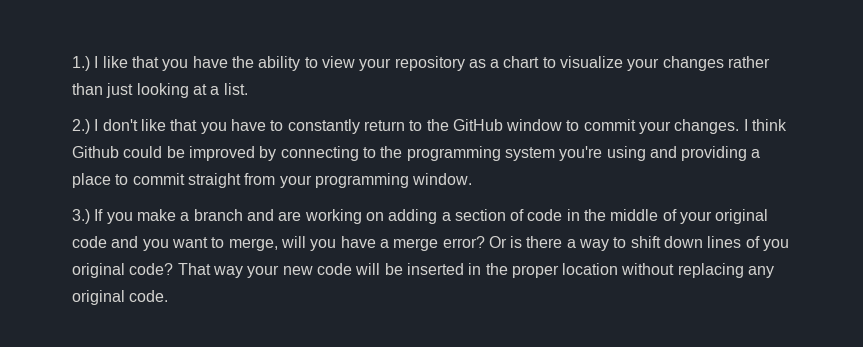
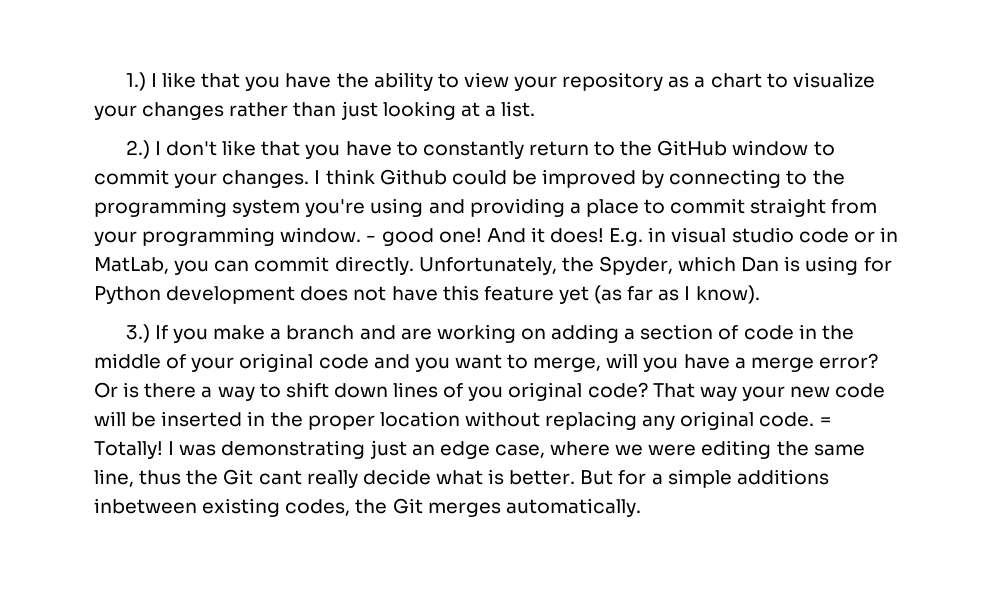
(473, 179) none -> [366,227,898,246] [94,256,892,275] [94,285,760,304] - good one! And it does! E.g. in visual studio code or in MatLab, you can commit directly. Unfortunately, the Spyder, which Dan is using for Python development does not have this feature yet (as far as I know).
(169, 296) none -> [819,417,831,426] [94,440,865,459] [94,469,829,488] [94,498,641,517] = Totally! I was demonstrating just an edge case, where we were editing the same line, thus the Git cant really decide what is better. But for a simple additions inbetween existing codes, the Git merges automatically.

